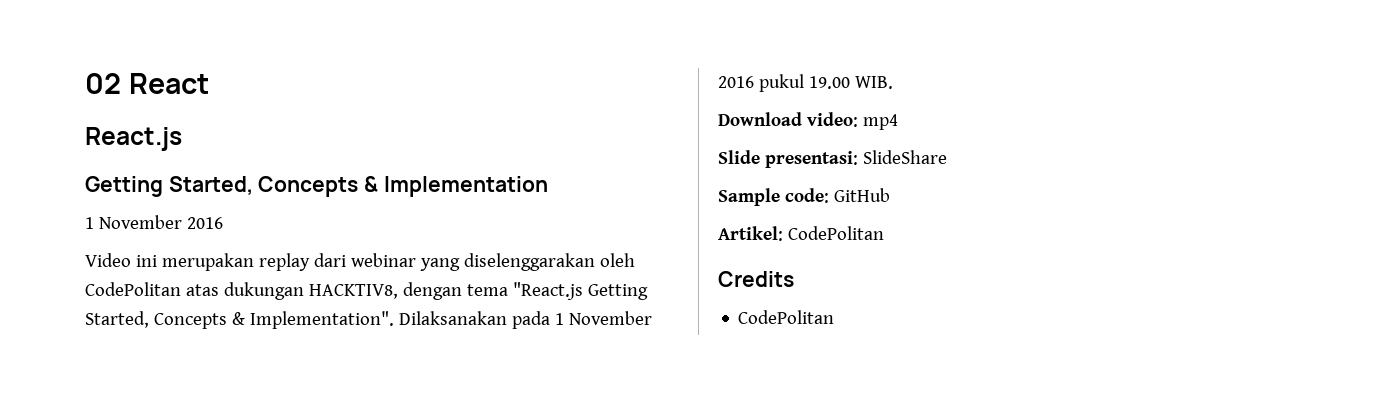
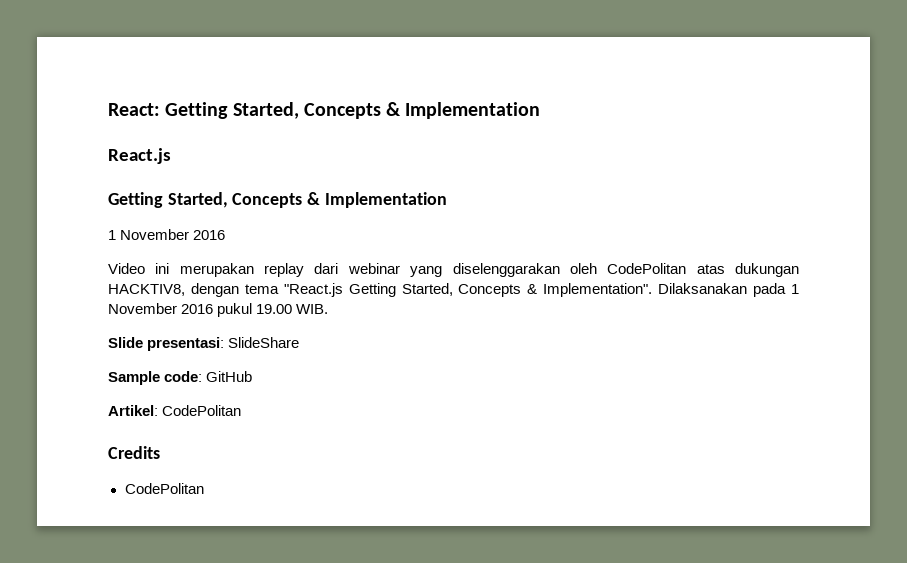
[85,73,209,94] 02 React -> [108,102,541,119] React: Getting Started, Concepts & Implementation
[718,112,898,130] // Download video: mp4 -> (329, 309) none

